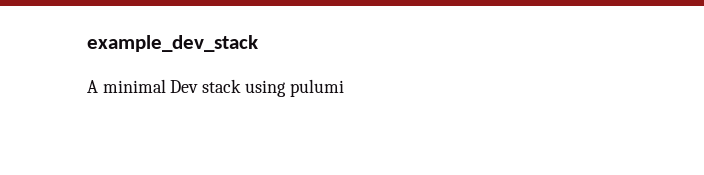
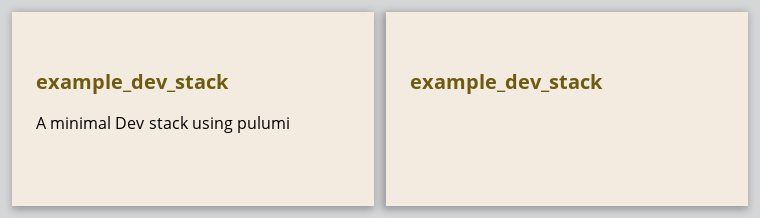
(344, 88) none -> [410,74,603,94] // example_dev_stack

